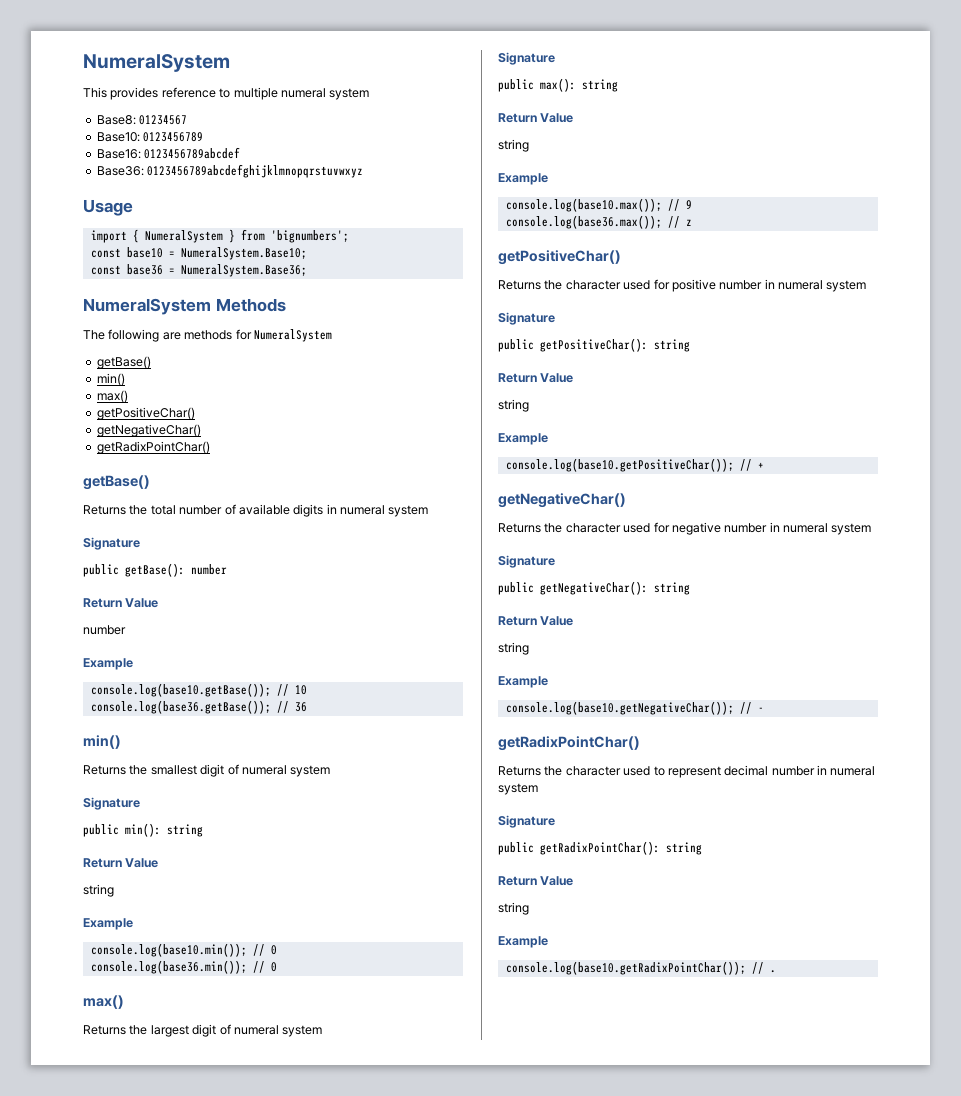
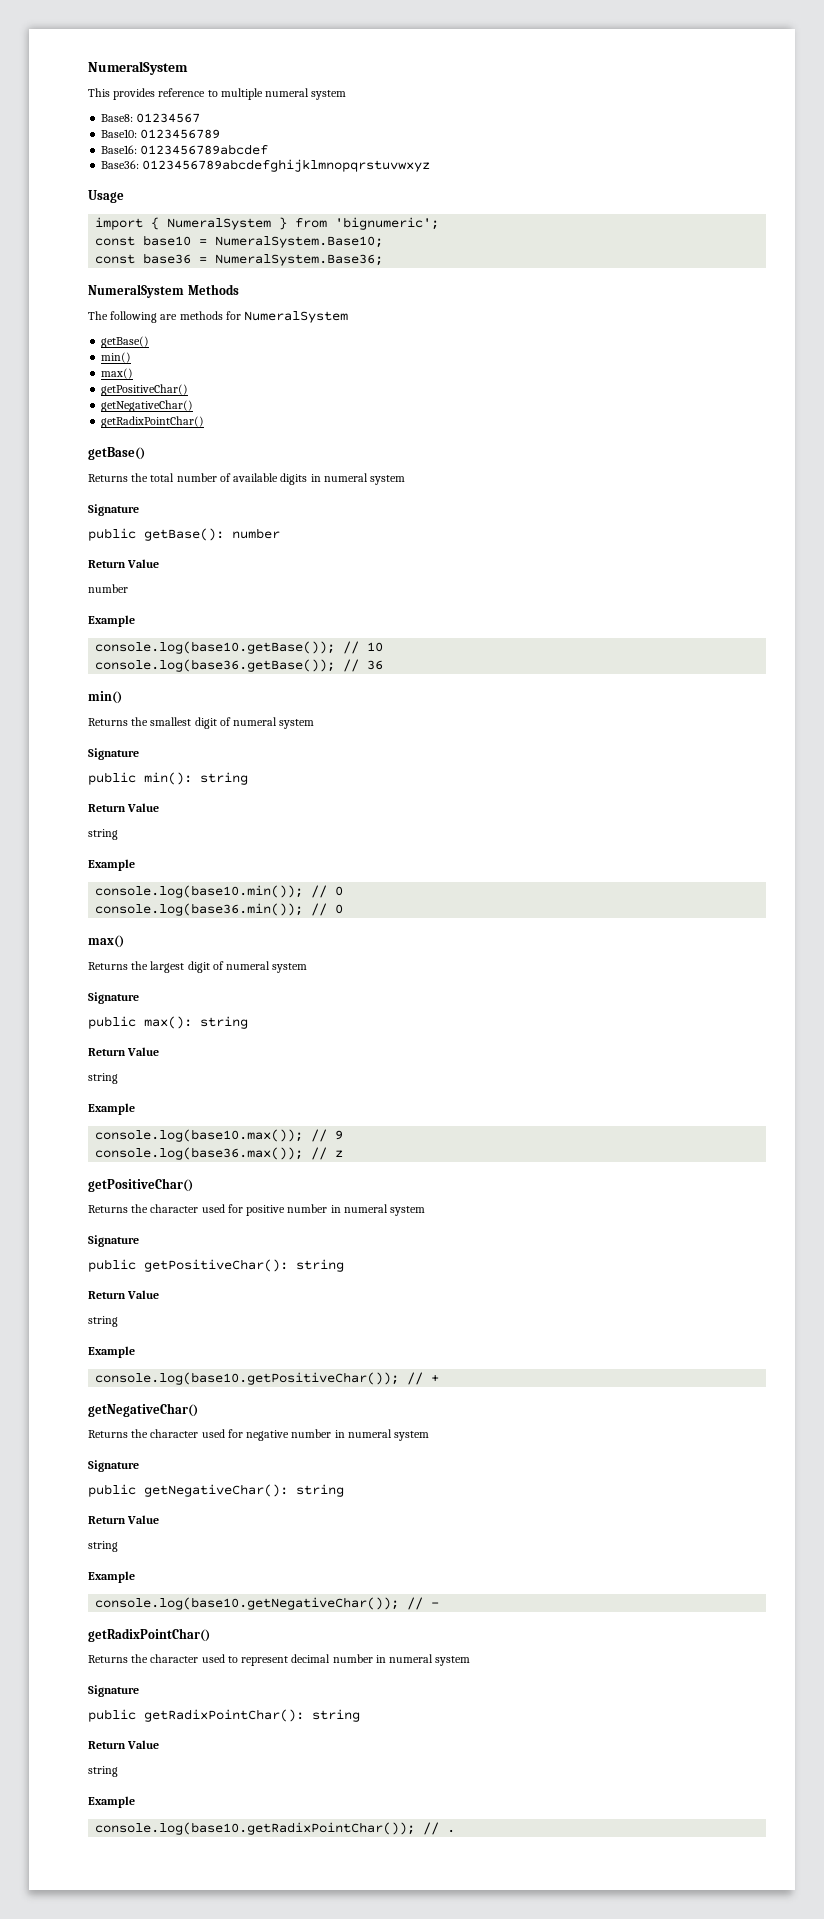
[270,230,349,243] 'bignumbers'; -> [335,217,440,230] 'bignumeric';

